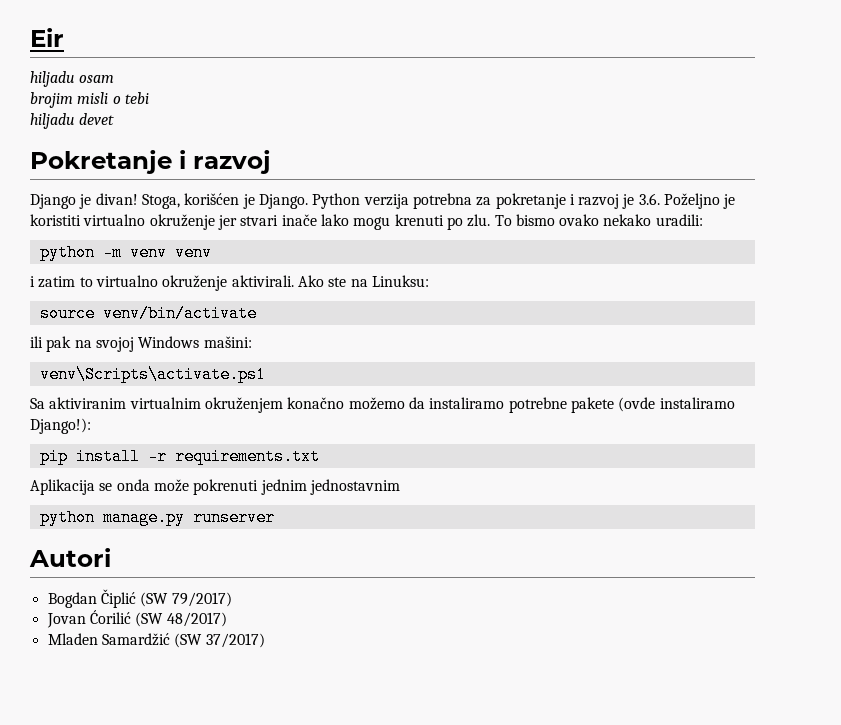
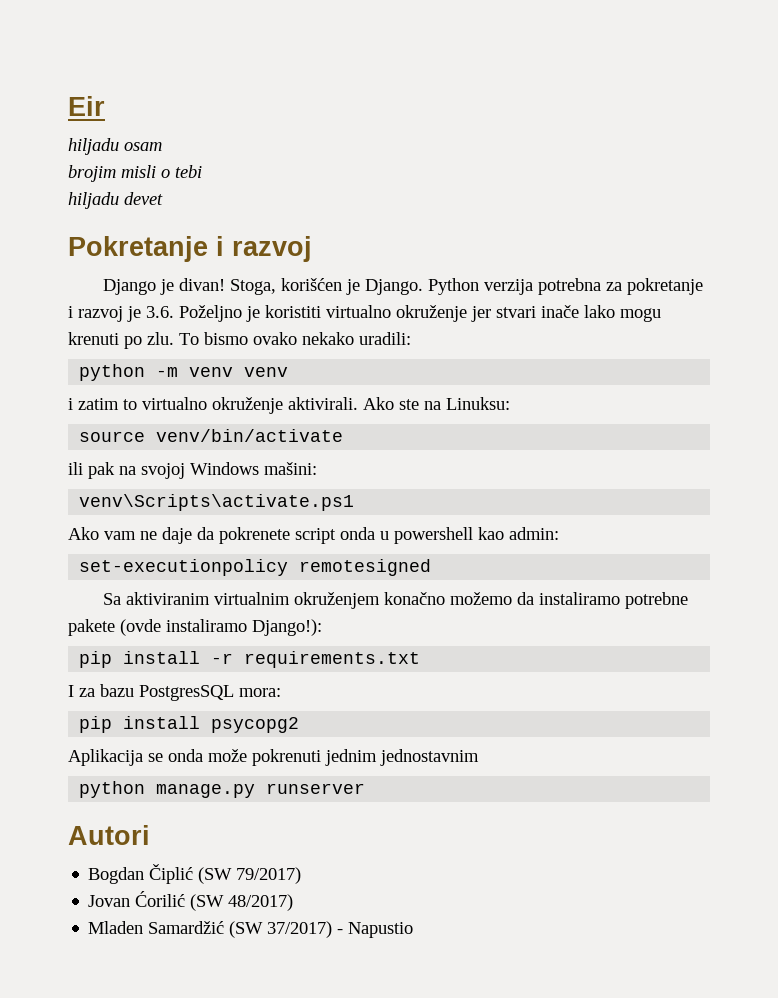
(266, 374) none -> [68,527,559,544] [79,559,432,576] // Ako vam ne daje da pokrenete script onda u powershell kao admin: // set-executionpolicy remotesigned
(320, 456) none -> [68,684,281,701] [79,716,300,733] // I za bazu PostgresSQL mora: // pip install psycopg2
(265, 640) none -> [337,922,414,938] - Napustio

